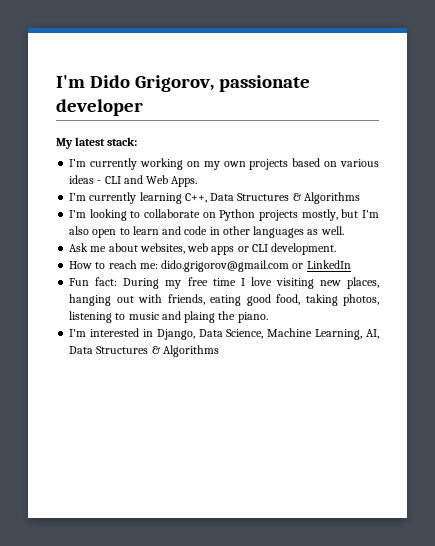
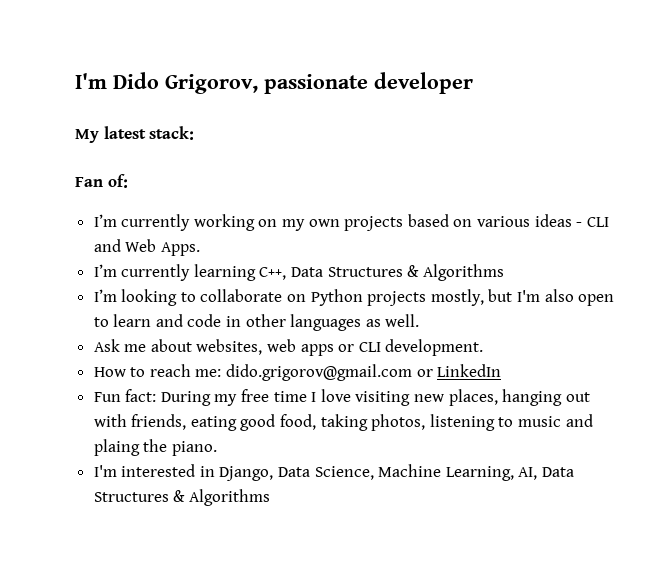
(138, 141) none -> [75,174,128,188] // Fan of:

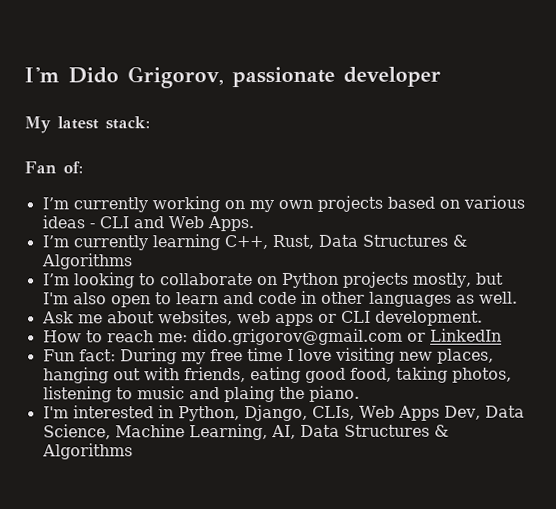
(287, 273) none -> [271,234,314,250] Rust,
[219,466,274,481] Django, -> [177,404,481,422] Python, Django, CLIs, Web Apps Dev,

